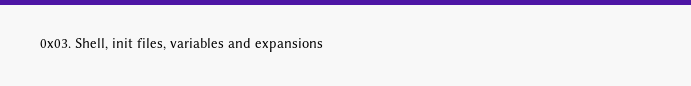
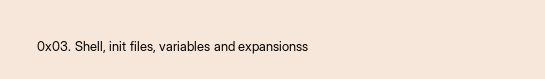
[255,38,323,52] expansions -> [238,41,309,54] expansionss

